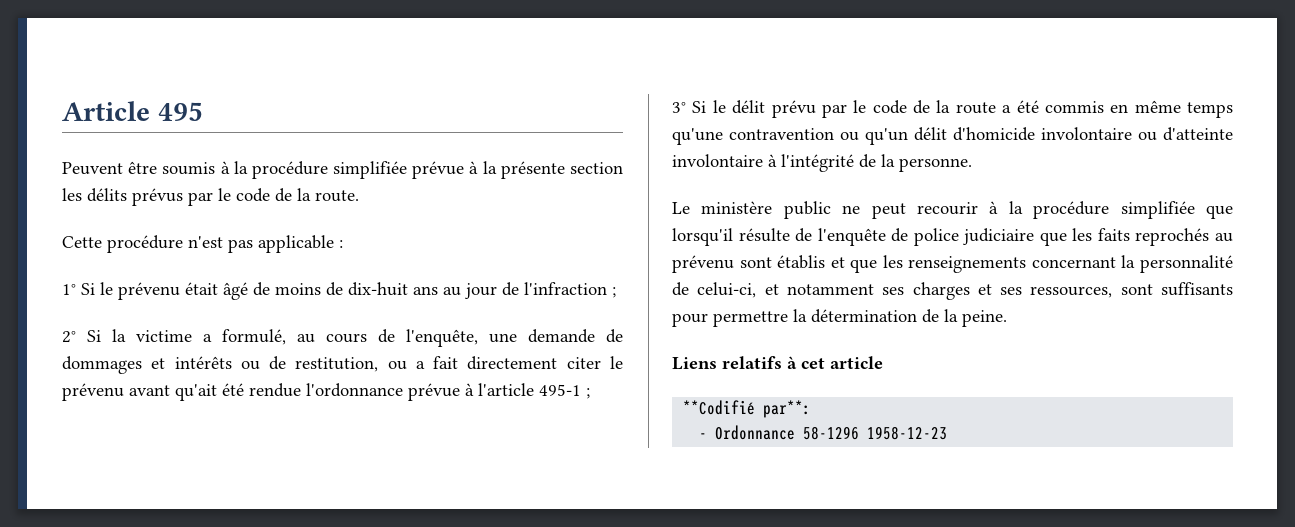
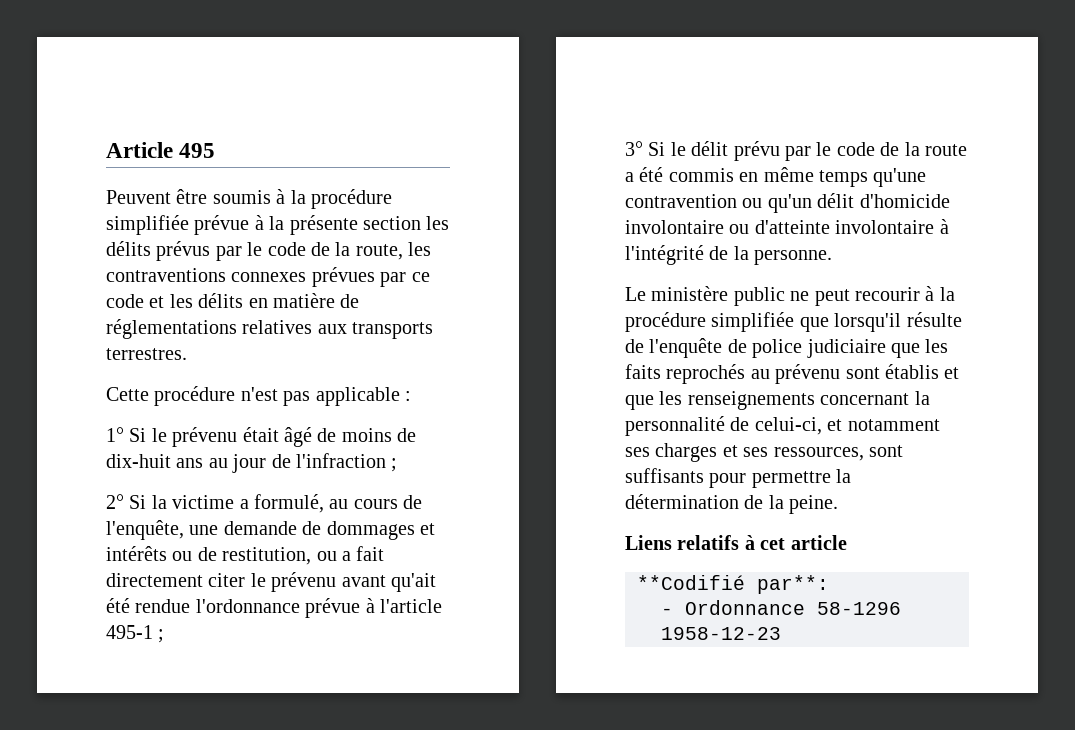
[315,190,359,202] route. -> [355,242,432,260] [106,267,430,287] [106,293,360,308] [106,319,434,339] [106,348,187,360] route, les contraventions connexes prévues par ce code et les délits en matière de réglementations relatives aux transports terrestres.

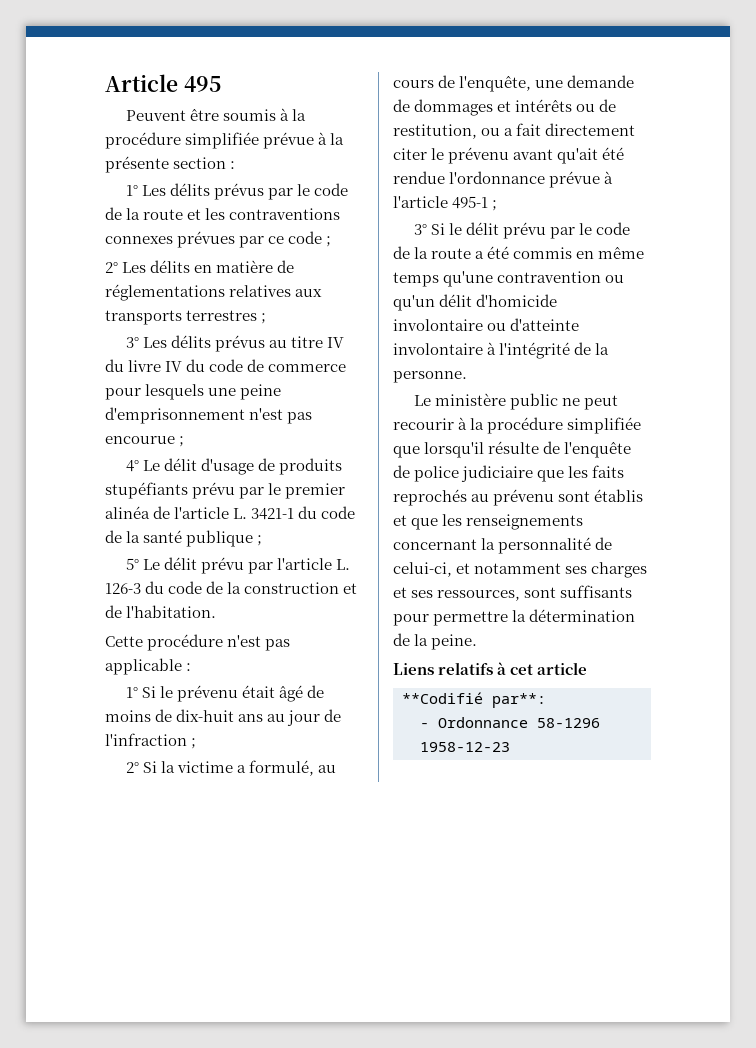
[426,216,450,230] les -> [230,161,236,169] [126,185,167,196] : // 1° Les
[355,244,403,260] route, -> [143,209,202,220] route et
[149,294,193,308] et les -> [326,236,332,247] [105,262,147,273] ; // 2° Les
[106,348,187,360] terrestres. -> [186,310,267,324] [126,335,345,352] [105,359,347,372] [105,384,282,400] [105,407,313,424] [105,436,185,447] [126,458,343,475] [105,482,346,499] [105,506,356,520] [105,530,263,547] [126,557,351,574] [105,581,358,594] [105,605,217,618] terrestres ; // 3° Les délits prévus au titre IV du livre IV du code de commerce pour lesquels une peine d'emprisonnement n'est pas encourue ; // 4° Le délit d'usage de produits stupéfiants prévu par le premier alinéa de l'article L. 3421-1 du code de la santé publique ; // 5° Le délit prévu par l'article L. 126-3 du code de la construction et de l'habitation.

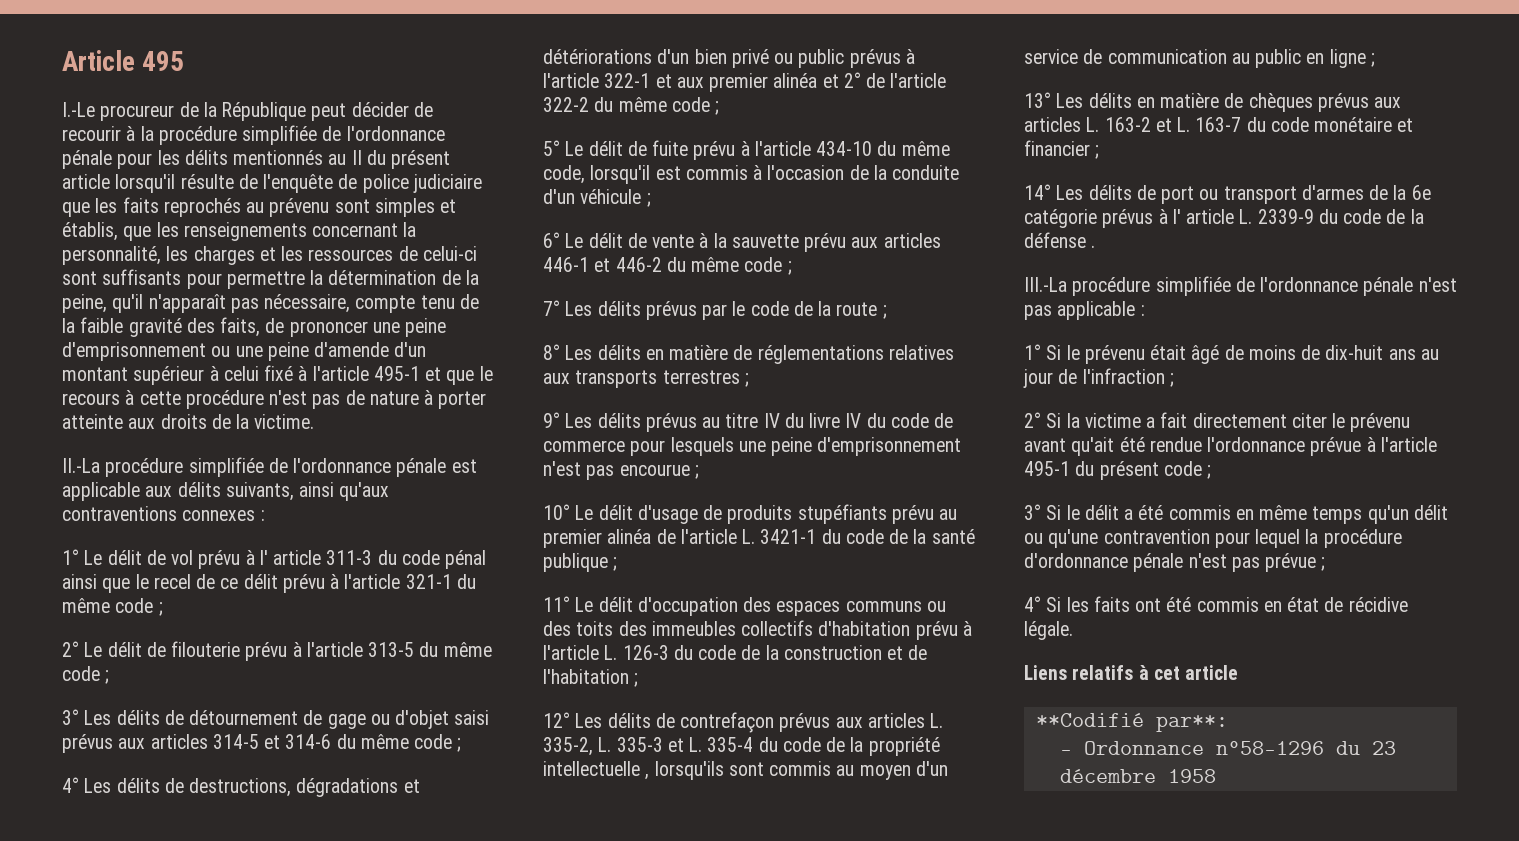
[126,108,307,121] [105,132,345,149] [105,156,236,173] [126,185,139,196] Peuvent être soumis à la procédure simplifiée prévue à la présente section : // 1° -> [62,102,433,121] [62,125,445,145] [62,150,451,169] [62,174,482,193] [62,197,457,217] [62,222,417,241] [62,246,477,265] [62,269,479,289] [62,294,479,313] [62,317,447,337] [62,342,427,361] [62,365,493,385] [62,390,487,409] [62,414,315,429] [62,457,477,477] [62,482,390,501] [62,506,265,521] [62,549,487,569] [62,574,476,593] [62,598,163,616] [62,641,492,661] [62,666,110,684] [62,709,490,729] [62,734,462,753] [62,777,420,797] [543,49,915,68] [543,72,947,92] [543,97,720,115] [543,140,950,160] [543,165,960,184] [543,189,651,207] [543,232,941,252] [543,257,792,275] [543,300,560,316] I.-Le procureur de la République peut décider de recourir à la procédure simplifiée de l'ordonnance pénale pour les délits mentionnés au II du présent article lorsqu'il résulte de l'enquête de police judiciaire que les faits reprochés au prévenu sont simples et établis, que les renseignements concernant la personnalité, les charges et les ressources de celui-ci sont suffisants pour permettre la détermination de la peine, qu'il n'apparaît pas nécessaire, compte tenu de la faible gravité des faits, de prononcer une peine d'emprisonnement ou une peine d'amende d'un montant supérieur à celui fixé à l'article 495-1 et que le recours à cette procédure n'est pas de nature à porter atteinte aux droits de la victime. // II.-La procédure simplifiée de l'ordonnance pénale est applicable aux délits suivants, ainsi qu'aux contraventions connexes : // 1° Le délit de vol prévu à l' article 311-3 du code pénal ainsi que le recel de ce délit prévu à l'article 321-1 du même code ; // 2° Le délit de filouterie prévu à l'article 313-5 du même code ; // 3° Les délits de détournement de gage ou d'objet saisi prévus aux articles 314-5 et 314-6 du même code ; // 4° Les délits de destructions, dégradations et détériorations d'un bien privé ou public prévus à l'article 322-1 et aux premier alinéa et 2° de l'article 322-2 du même code ; // 5° Le délit de fuite prévu à l'article 434-10 du même code, lorsqu'il est commis à l'occasion de la conduite d'un véhicule ; // 6° Le délit de vente à la sauvette prévu aux articles 446-1 et 446-2 du même code ; // 7°
[187,208,341,220] [105,231,332,248] [105,262,118,273] et les contraventions connexes prévues par ce code ; // 2° -> [882,305,887,319] [543,344,560,360] ; // 8°
[126,337,140,348] 3° -> [543,412,560,428] 9°
[126,460,140,472] 4° -> [543,504,570,520] 10°
[239,483,282,499] par le -> [939,509,958,520] au
[126,557,274,574] 5° Le délit prévu par -> [543,596,946,616] [543,620,972,640] 11° Le délit d'occupation des espaces communs ou des toits des immeubles collectifs d'habitation prévu à
[126,605,217,618] [105,634,224,651] l'habitation. // Cette procédure -> [543,669,639,687] [543,712,944,733] [543,737,940,756] [543,761,948,780] [1024,49,1375,68] [1024,92,1402,112] [1024,117,1414,132] [1024,140,1100,159] [1024,184,1431,204] [1024,209,1424,228] [1024,232,1096,248] [1024,276,1414,296] l'habitation ; // 12° Les délits de contrefaçon prévus aux articles L. 335-2, L. 335-3 et L. 335-4 du code de la propriété intellectuelle , lorsqu'ils sont commis au moyen d'un service de communication au public en ligne ; // 13° Les délits en matière de chèques prévus aux articles L. 163-2 et L. 163-7 du code monétaire et financier ; // 14° Les délits de port ou transport d'armes de la 6e catégorie prévus à l' article L. 2339-9 du code de la défense . // III.-La procédure simplifiée de l'ordonnance pénale
[249,760,337,776] [393,75,635,92] [393,99,617,116] [393,124,514,139] formulé, au cours de l'enquête, une demande de dommages et intérêts ou de restitution, ou a -> (1156, 422) none
(489, 202) none -> [1075,461,1202,480] du présent code
[503,222,631,239] [393,246,472,259] prévu par le code de la route -> (1119, 512) none
[443,271,625,287] [393,294,558,311] [393,318,580,331] [393,342,610,359] [393,371,467,383] [414,393,619,410] [393,417,642,434] [393,441,632,458] [393,465,625,482] [393,489,644,506] [393,514,584,530] [393,537,613,554] [393,562,648,578] [393,585,633,601] [393,609,636,626] [393,633,478,650] qu'une contravention ou qu'un délit d'homicide involontaire ou d'atteinte involontaire à l'intégrité de la personne. // Le ministère public ne peut recourir à la procédure simplifiée que lorsqu'il résulte de l'enquête de police judiciaire que les faits reprochés au prévenu sont établis et que les renseignements concernant la personnalité de celui-ci, et notamment ses charges et ses ressources, sont suffisants pour permettre la détermination de la peine. -> [1367,505,1448,524] [1024,529,1402,548] [1024,553,1326,572] [1024,596,1408,612] [1024,621,1073,640] qu'un délit ou qu'une contravention pour lequel la procédure d'ordonnance pénale n'est pas prévue ; // 4° Si les faits ont été commis en état de récidive légale.
[537,718,600,728] [420,742,510,752] 58-1296 1958-12-23 -> [1215,741,1396,755] [1059,769,1216,783] n°58-1296 du 23 décembre 1958

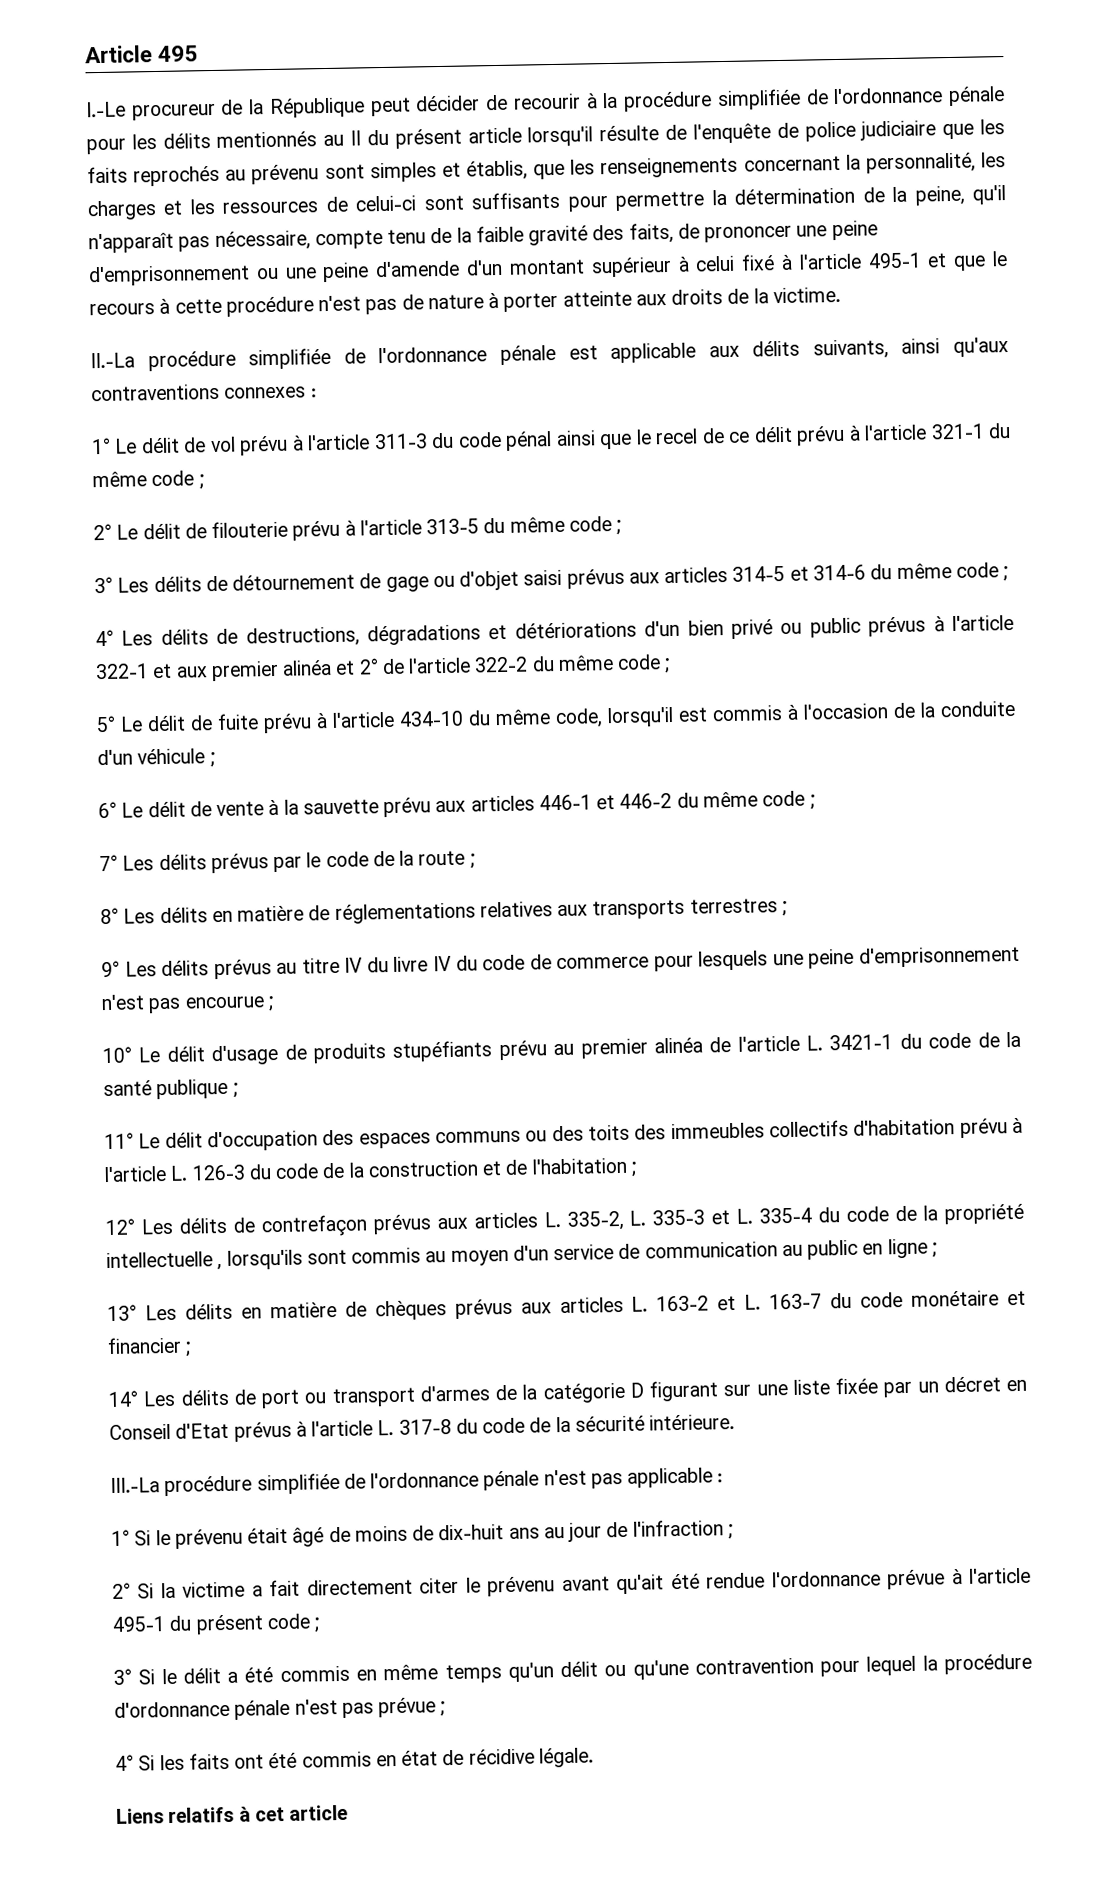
[259,550,322,565] l' article -> [307,434,371,451] l'article
[1411,185,1431,200] [1024,209,1424,228] [1024,232,1096,248] 6e catégorie prévus à l' article L. 2339-9 du code de la défense . -> [542,1376,1027,1404] [109,1413,736,1442] catégorie D figurant sur une liste fixée par un décret en Conseil d'Etat prévus à l'article L. 317-8 du code de la sécurité intérieure.
[1035,713,1228,732] [1059,741,1396,755] [1059,769,1216,783] // **Codifié par**: // - Ordonnance n°58-1296 du 23 décembre 1958 -> (349, 1812) none

